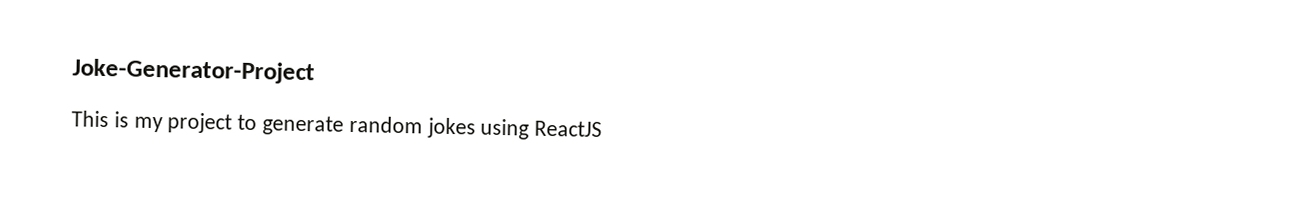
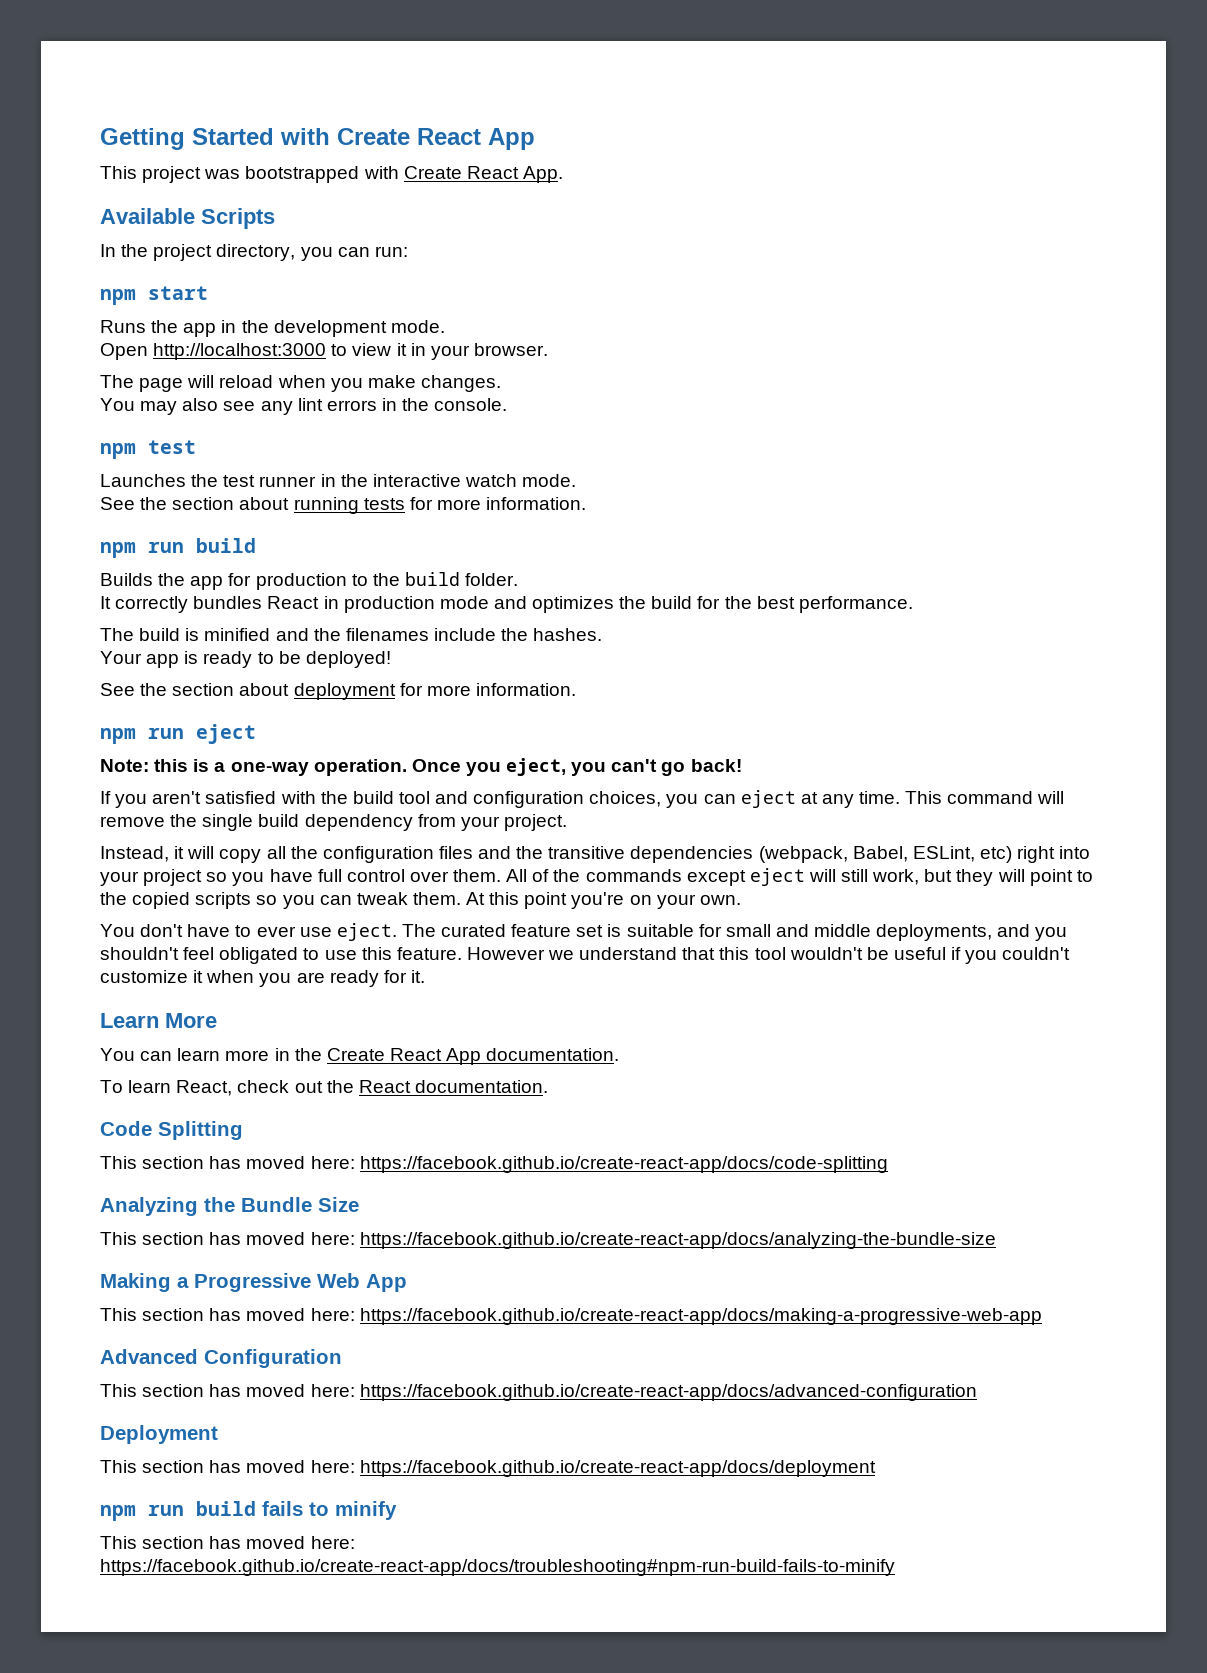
[72,58,315,85] [71,110,603,140] Joke-Generator-Project // This is my project to generate random jokes using ReactJS -> [100,128,535,150] [100,166,563,183] [100,208,275,229] [100,244,408,261] [100,286,208,305] [100,320,445,337] [100,343,548,360] [100,375,501,392] [100,398,508,415] [100,440,196,459] [100,474,577,487] [100,497,587,514] [100,538,256,558] [100,572,519,590] [100,596,913,613] [100,628,603,641] [100,651,391,668] [100,683,576,700] [100,724,256,744] [100,758,742,776] [100,790,1065,808] [100,814,567,831] [100,846,1091,863] [100,868,1093,886] [100,892,741,909] [100,923,1068,941] [100,947,1071,964] [100,970,425,987] [100,1013,217,1028] [100,1048,620,1065] [100,1080,548,1096] [100,1121,243,1140] [100,1156,888,1173] [100,1197,359,1216] [100,1232,996,1249] [100,1273,407,1292] [100,1308,1042,1325] [100,1349,342,1368] [100,1384,977,1401] [100,1425,218,1444] [100,1460,876,1477] [100,1501,397,1521] [100,1536,355,1549] [100,1559,895,1576] Getting Started with Create React App // This project was bootstrapped with Create React App. // Available Scripts // In the project directory, you can run: // npm start // Runs the app in the development mode. // Open http://localhost:3000 to view it in your browser. // The page will reload when you make changes. // You may also see any lint errors in the console. // npm test // Launches the test runner in the interactive watch mode. // See the section about running tests for more information. // npm run build // Builds the app for production to the build folder. // It correctly bundles React in production mode and optimizes the build for the best performance. // The build is minified and the filenames include the hashes. // Your app is ready to be deployed! // See the section about deployment for more information. // npm run eject // Note: this is a one-way operation. Once you eject, you can't go back! // If you aren't satisfied with the build tool and configuration choices, you can eject at any time. This command will remove the single build dependency from your project. // Instead, it will copy all the configuration files and the transitive dependencies (webpack, Babel, ESLint, etc) right into your project so you have full control over them. All of the commands except eject will still work, but they will point to the copied scripts so you can tweak them. At this point you're on your own. // You don't have to ever use eject. The curated feature set is suitable for small and middle deployments, and you shouldn't feel obligated to use this feature. However we understand that this tool wouldn't be useful if you couldn't customize it when you are ready for it. // Learn More // You can learn more in the Create React App documentation. // To learn React, check out the React documentation. // Code Splitting // This section has moved here: https://facebook.github.io/create-react-app/docs/code-splitting // Analyzing the Bundle Size // This section has moved here: https://facebook.github.io/create-react-app/docs/analyzing-the-bundle-size // Making a Progressive Web App // This section has moved here: https://facebook.github.io/create-react-app/docs/making-a-progressive-web-app // Advanced Configuration // This section has moved here: https://facebook.github.io/create-react-app/docs/advanced-configuration // Deployment // This section has moved here: https://facebook.github.io/create-react-app/docs/deployment // npm run build fails to minify // This section has moved here: https://facebook.github.io/create-react-app/docs/troubleshooting#npm-run-build-fails-to-minify

